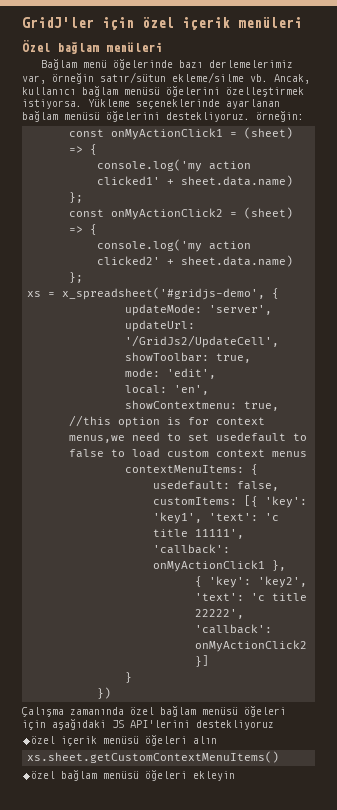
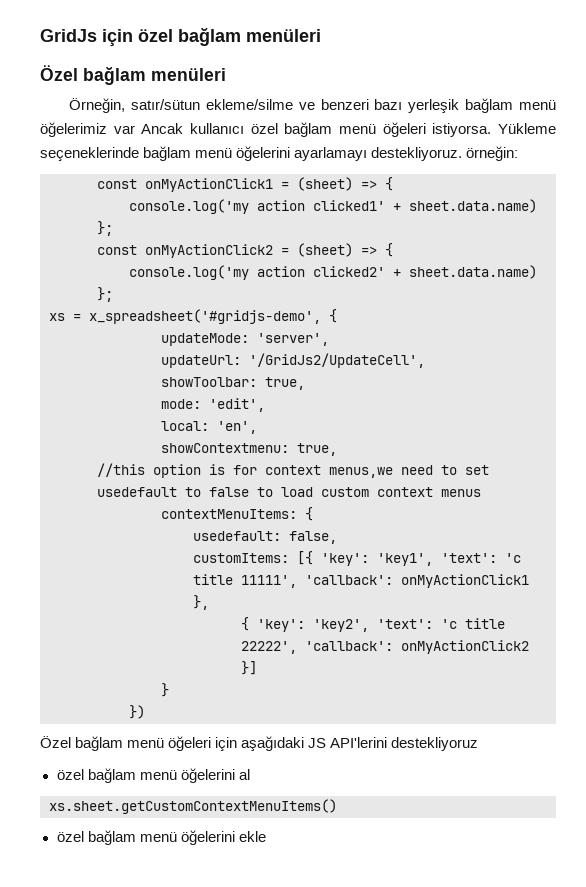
[22,17,94,28] GridJ'ler -> [40,29,97,42] GridJs
[182,17,230,30] içerik -> [178,28,241,46] bağlam
[40,59,293,70] [22,72,310,84] [22,86,304,97] [22,99,280,109] [22,111,160,122] Bağlam menü öğelerinde bazı derlemelerimiz var, örneğin satır/sütun ekleme/silme vb. Ancak, kullanıcı bağlam menüsü öğelerini özelleştirmek istiyorsa. Yükleme seçeneklerinde ayarlanan bağlam menüsü öğelerini -> [69,98,557,113] [40,122,556,137] [40,146,368,161] Örneğin, satır/sütun ekleme/silme ve benzeri bazı yerleşik bağlam menü öğelerimiz var Ancak kullanıcı özel bağlam menü öğeleri istiyorsa. Yükleme seçeneklerinde bağlam menü öğelerini ayarlamayı
[22,706,238,717] Çalışma zamanında özel bağlam menüsü -> [40,736,165,751] Özel bağlam menü
[61,735,218,746] içerik menüsü öğeleri alın -> [87,768,250,783] bağlam menü öğelerini al
[103,770,236,781] menüsü öğeleri ekleyin -> [139,830,266,845] menü öğelerini ekle

